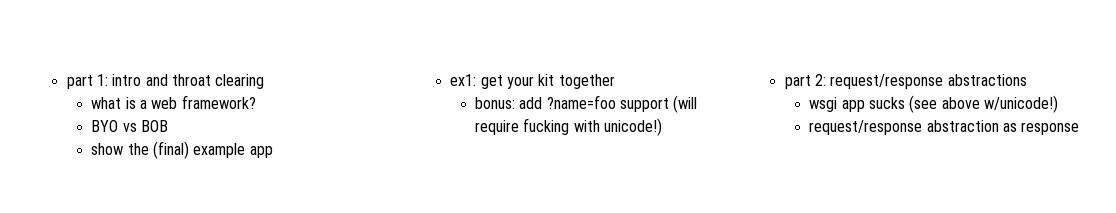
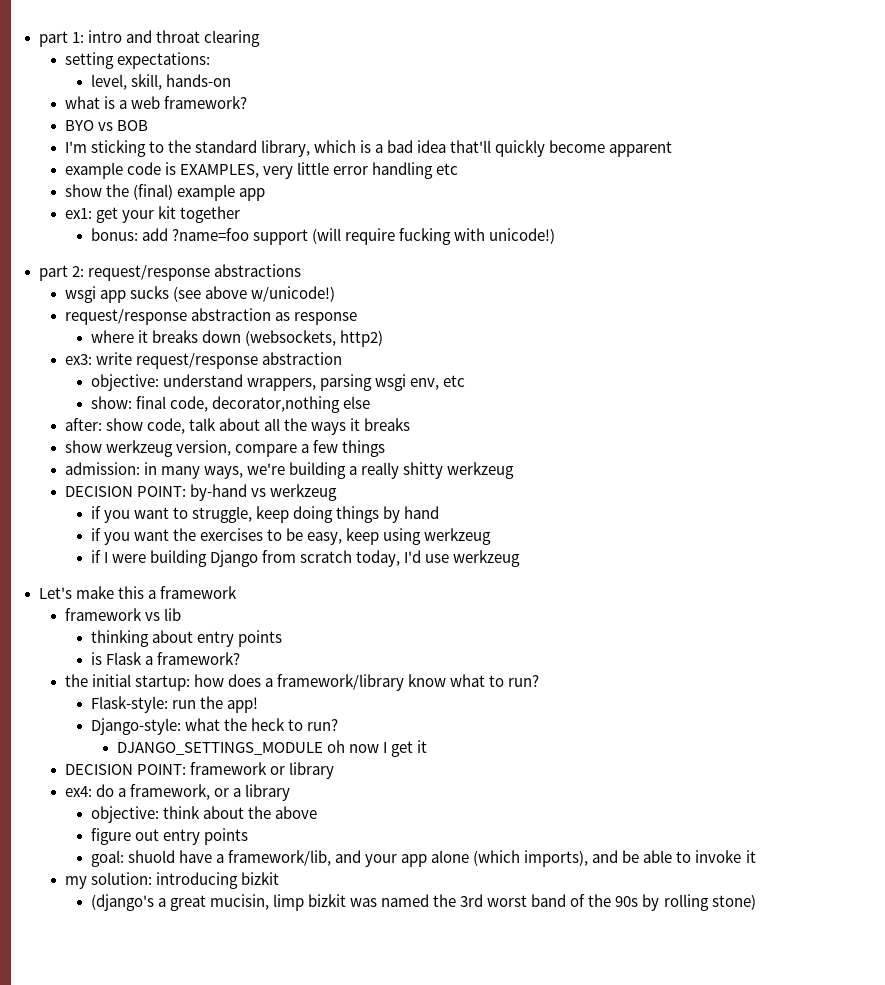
(265, 81) none -> [64,52,210,69] [90,74,231,90] // setting expectations: // level, skill, hands-on
(168, 126) none -> [64,140,673,157] [64,162,459,179] // I'm sticking to the standard library, which is a bad idea that'll quickly become apparent // example code is EXAMPLES, very little error handling etc
(1080, 128) none -> [90,330,383,347] [64,352,342,369] [90,374,466,391] [90,396,370,413] [64,418,411,435] [64,440,385,457] [64,462,515,479] [64,484,337,501] [90,506,440,523] [90,528,492,545] [90,550,521,567] [38,586,237,599] [64,608,181,621] [90,630,282,647] [90,652,240,665] [64,674,540,691] [90,696,258,713] [90,718,338,735] [116,740,428,757] [64,762,334,779] [64,784,290,801] [90,806,317,823] [90,828,248,845] [90,850,756,867] [64,872,279,889] [90,894,756,911] // where it breaks down (websockets, http2) // ex3: write request/response abstraction // objective: understand wrappers, parsing wsgi env, etc // show: final code, decorator,nothing else // after: show code, talk about all the ways it breaks // show werkzeug version, compare a few things // admission: in many ways, we're building a really shitty werkzeug // DECISION POINT: by-hand vs werkzeug // if you want to struggle, keep doing things by hand // if you want the exercises to be easy, keep using werkzeug // if I were building Django from scratch today, I'd use werkzeug // Let's make this a framework // framework vs lib // thinking about entry points // is Flask a framework? // the initial startup: how does a framework/library know what to run? // Flask-style: run the app! // Django-style: what the heck to run? // DJANGO_SETTINGS_MODULE oh now I get it // DECISION POINT: framework or library // ex4: do a framework, or a library // objective: think about the above // figure out entry points // goal: shuold have a framework/lib, and your app alone (which imports), and be able to invoke it // my solution: introducing bizkit // (django's a great mucisin, limp bizkit was named the 3rd worst band of the 90s by rolling stone)

